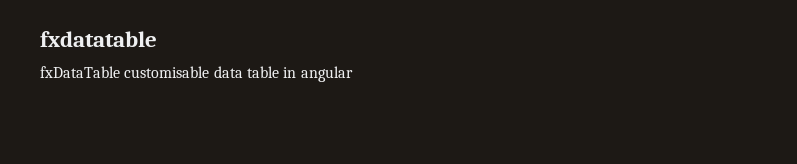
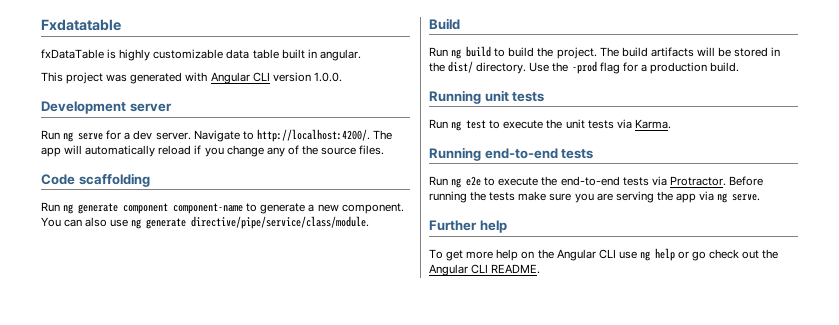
[40,31,157,47] fxdatatable -> [41,19,121,31] Fxdatatable
[124,66,353,82] customisable data table in angular -> [107,49,361,61] [41,72,342,84] [41,101,172,114] [41,129,392,142] [41,145,385,157] [41,173,150,187] [41,202,404,214] [41,216,370,229] [429,18,460,30] [429,46,781,59] [429,61,740,74] [429,90,545,104] [429,119,671,131] [429,147,594,161] [429,176,763,188] [429,191,761,203] [429,220,507,233] [429,248,779,261] [429,264,541,276] is highly customizable data table built in angular. // This project was generated with Angular CLI version 1.0.0. // Development server // Run ng serve for a dev server. Navigate to http://localhost:4200/. The app will automatically reload if you change any of the source files. // Code scaffolding // Run ng generate component component-name to generate a new component. You can also use ng generate directive/pipe/service/class/module. // Build // Run ng build to build the project. The build artifacts will be stored in the dist/ directory. Use the -prod flag for a production build. // Running unit tests // Run ng test to execute the unit tests via Karma. // Running end-to-end tests // Run ng e2e to execute the end-to-end tests via Protractor. Before running the tests make sure you are serving the app via ng serve. // Further help // To get more help on the Angular CLI use ng help or go check out the Angular CLI README.

